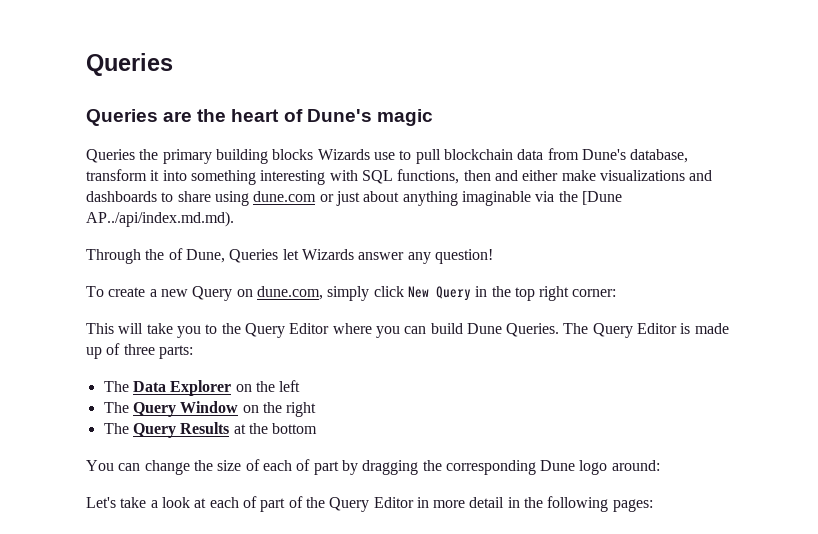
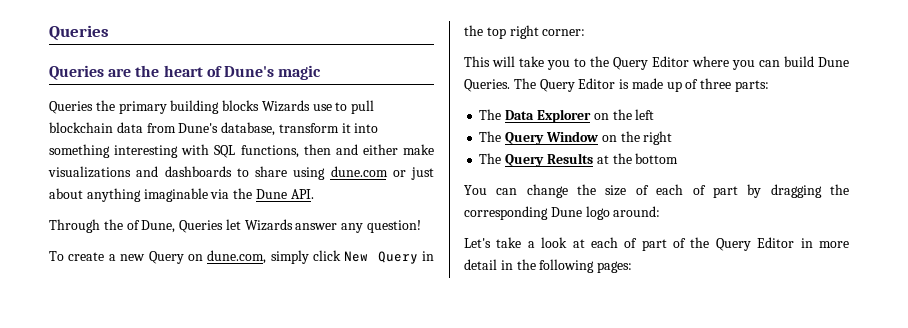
[581,191,622,205] [86,211,234,227] [Dune AP../api/index.md.md). -> [255,189,314,199] Dune API.

